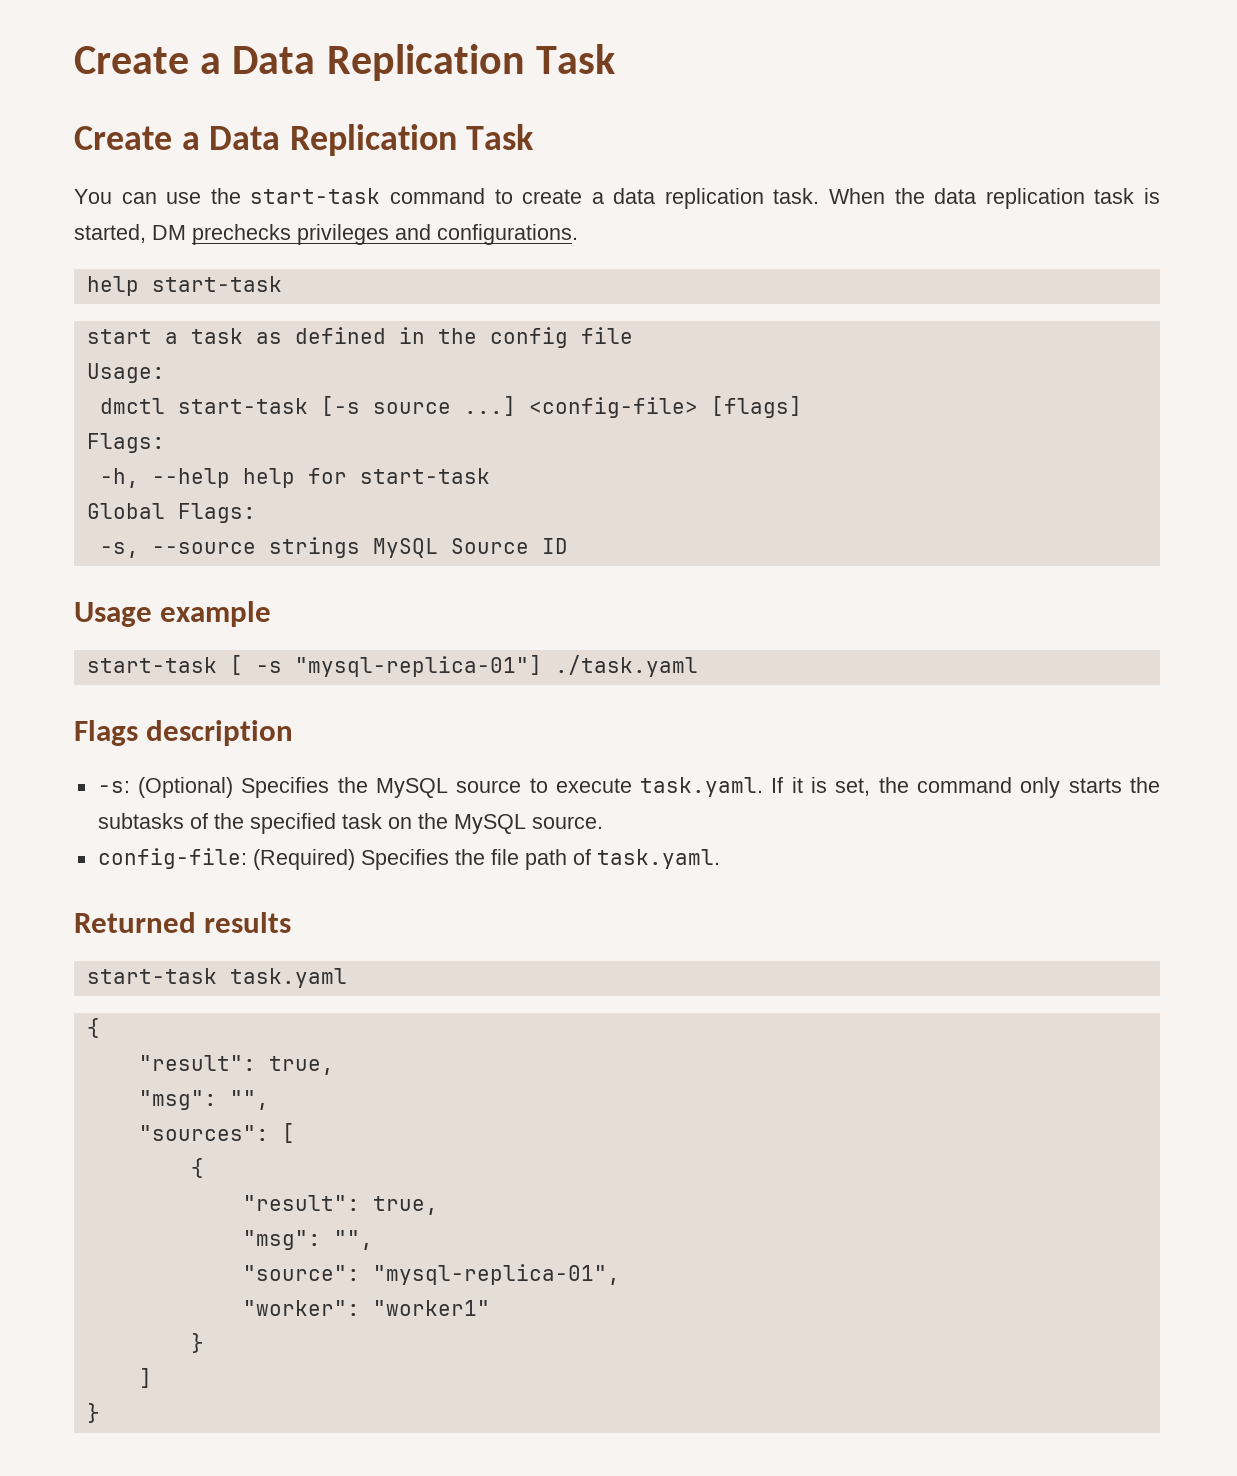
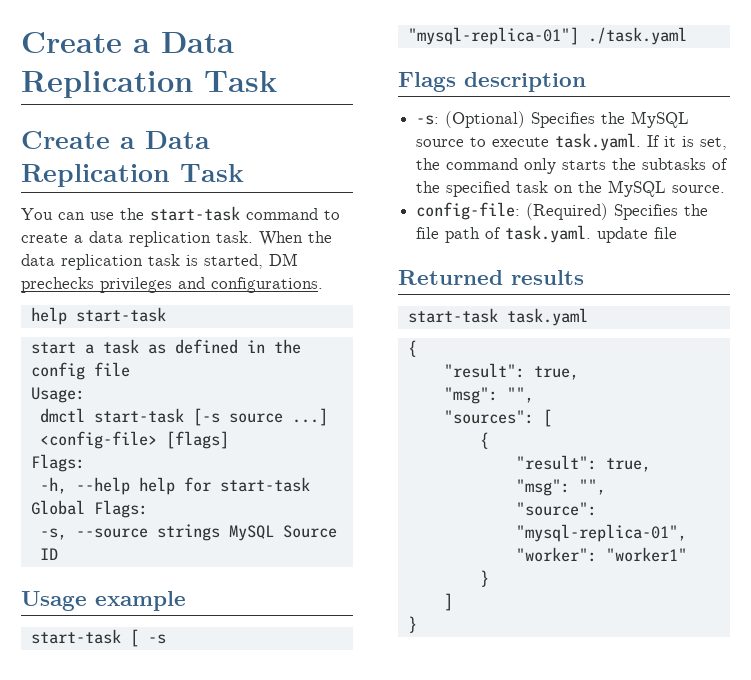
(720, 859) none -> [597,227,678,243] update file

